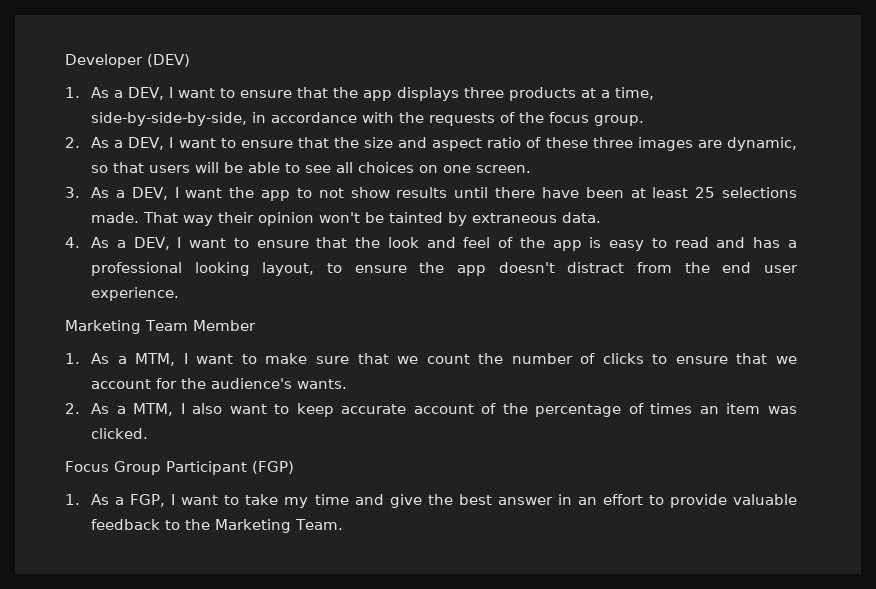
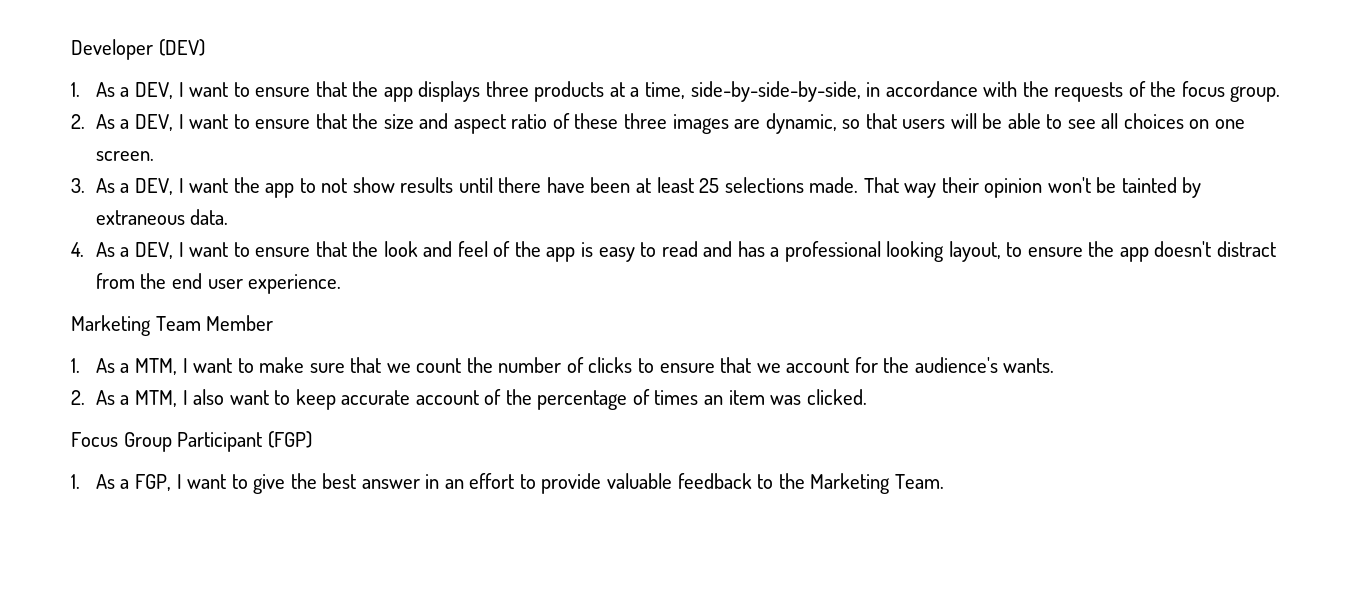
[245,494,384,508] take my time and -> (248, 481) none

